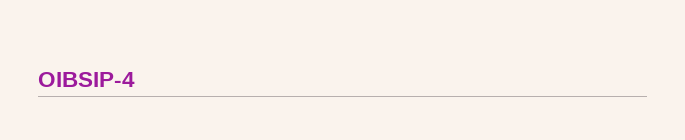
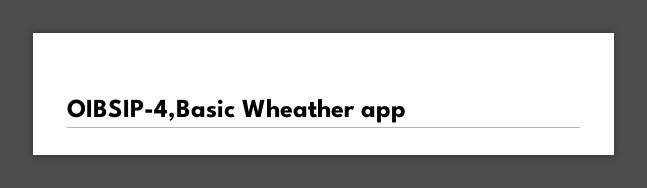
[38,72,135,87] OIBSIP-4 -> [67,99,407,123] OIBSIP-4,Basic Wheather app

